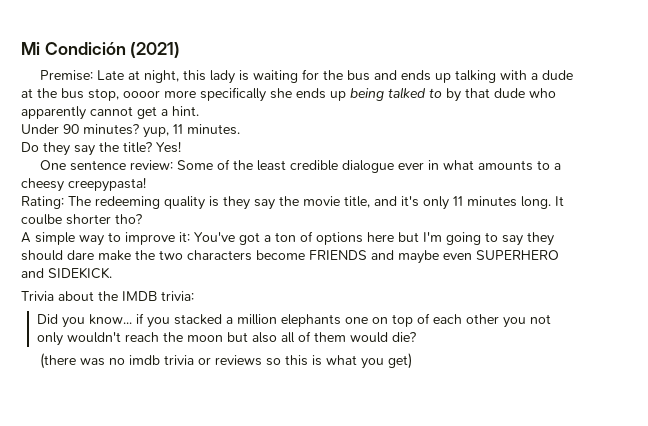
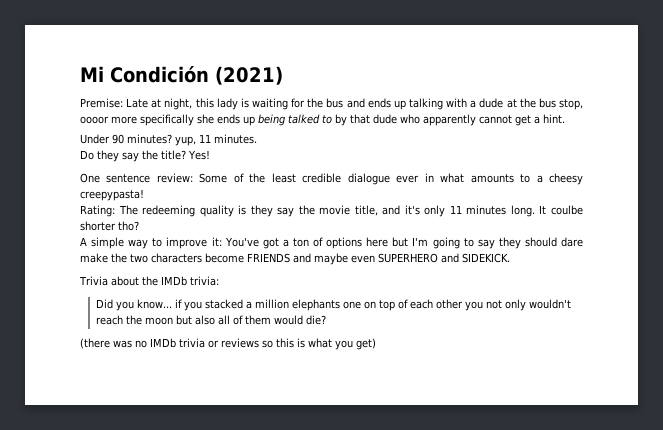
[122,291,157,301] IMDB -> [160,276,187,286] IMDb
[128,355,160,365] imdb -> [150,338,176,348] IMDb

